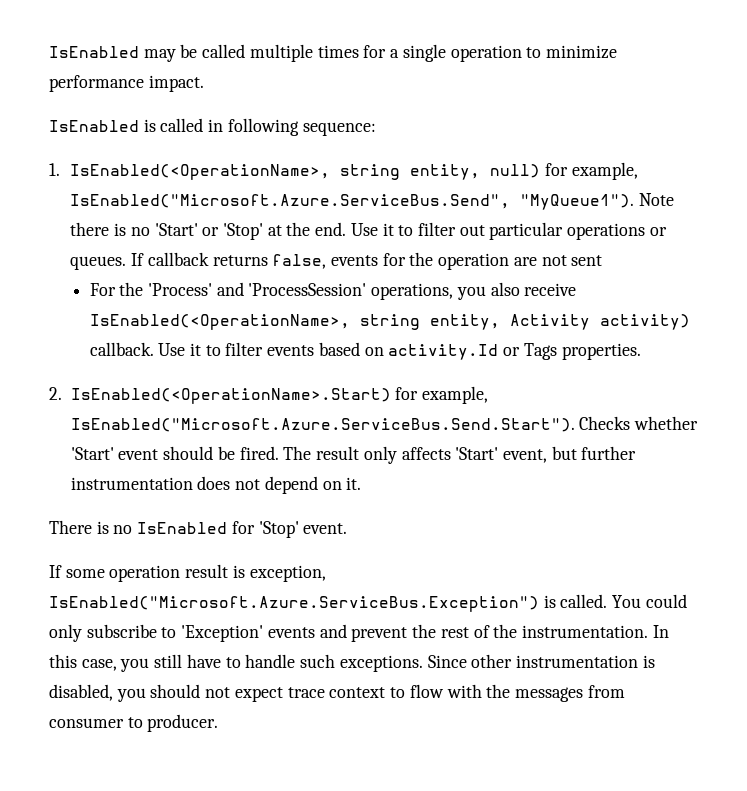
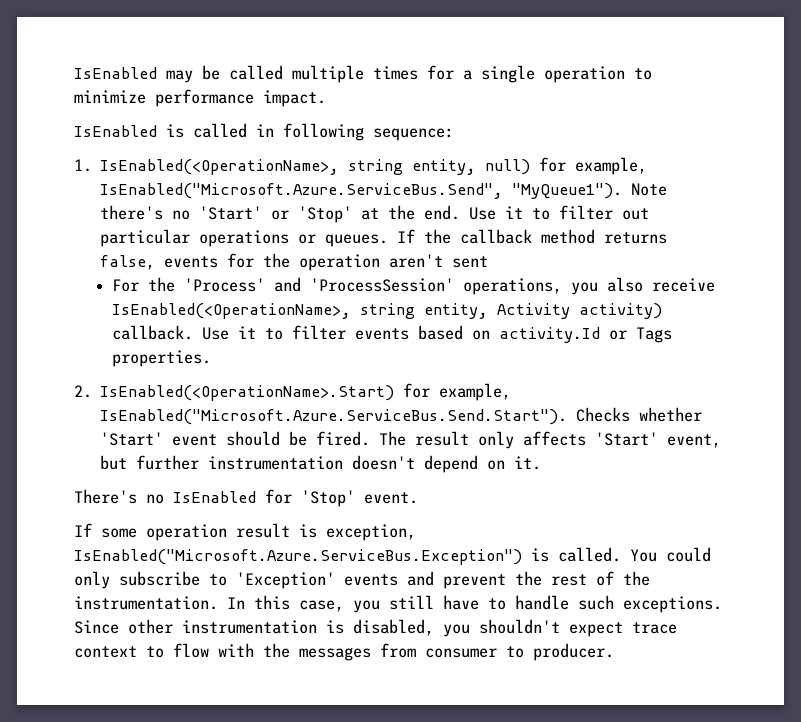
[70,222,127,236] there is -> [100,205,164,220] there's
[147,252,209,266] callback -> [424,229,596,244] the callback method
[513,255,567,266] are not -> [389,254,444,268] aren't
[197,476,261,490] does not -> [352,455,416,470] doesn't
[49,520,109,534] There is -> [74,489,137,504] There's
[150,684,231,698] should not -> [479,619,560,634] shouldn't

